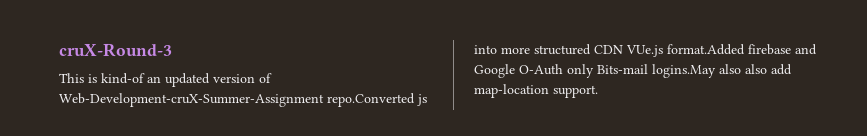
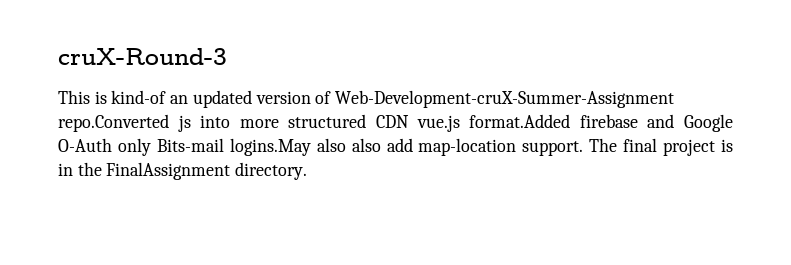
[626,45,663,57] VUe.js -> [416,115,460,132] vue.js
(598, 91) none -> [589,138,733,156] [58,162,308,180] The final project is in the FinalAssignment directory.

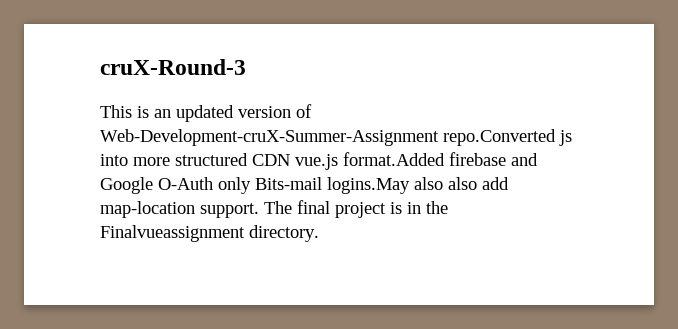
[111,90,167,104] kind-of -> (149, 112) none
[106,162,231,180] FinalAssignment -> [100,225,245,242] Finalvueassignment

